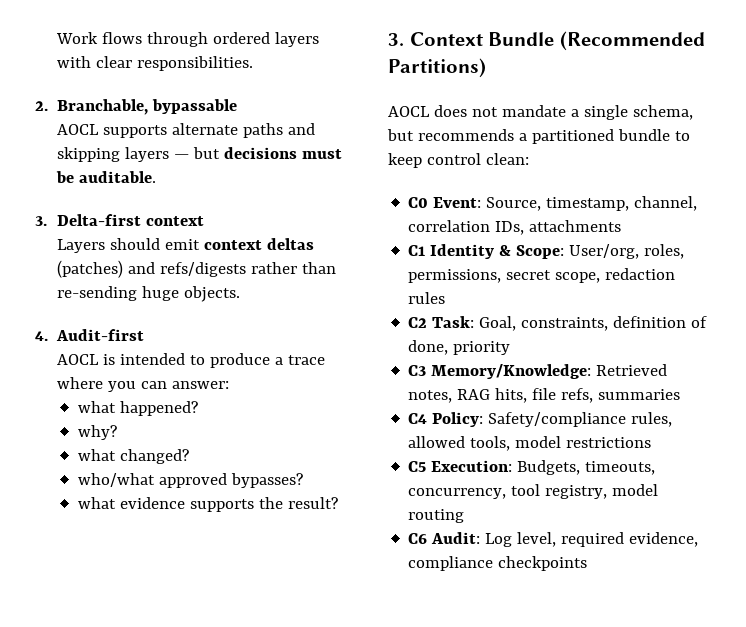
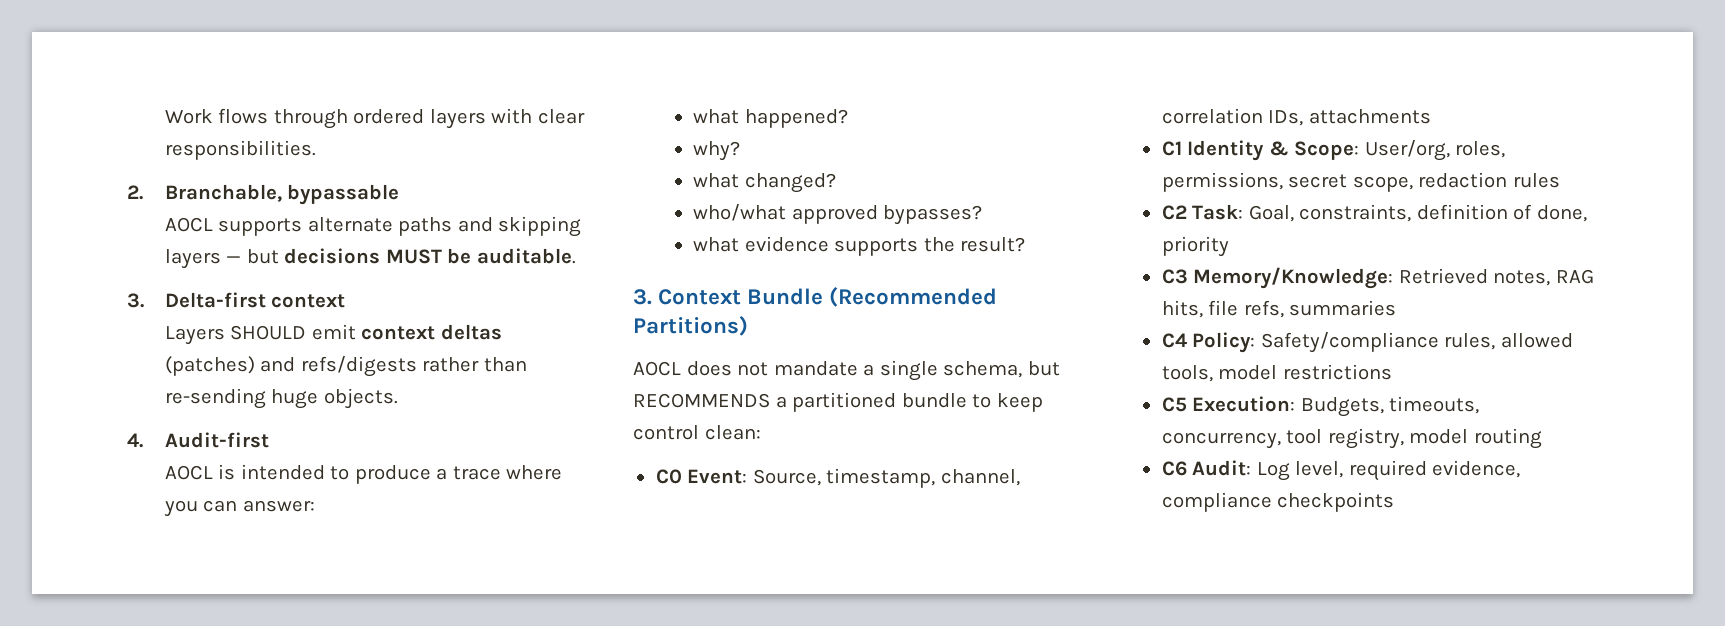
[302,149,343,159] must -> [385,249,442,264] MUST
[110,238,161,250] should -> [230,325,307,340] SHOULD
[417,129,514,141] recommends -> [633,393,770,408] RECOMMENDS

